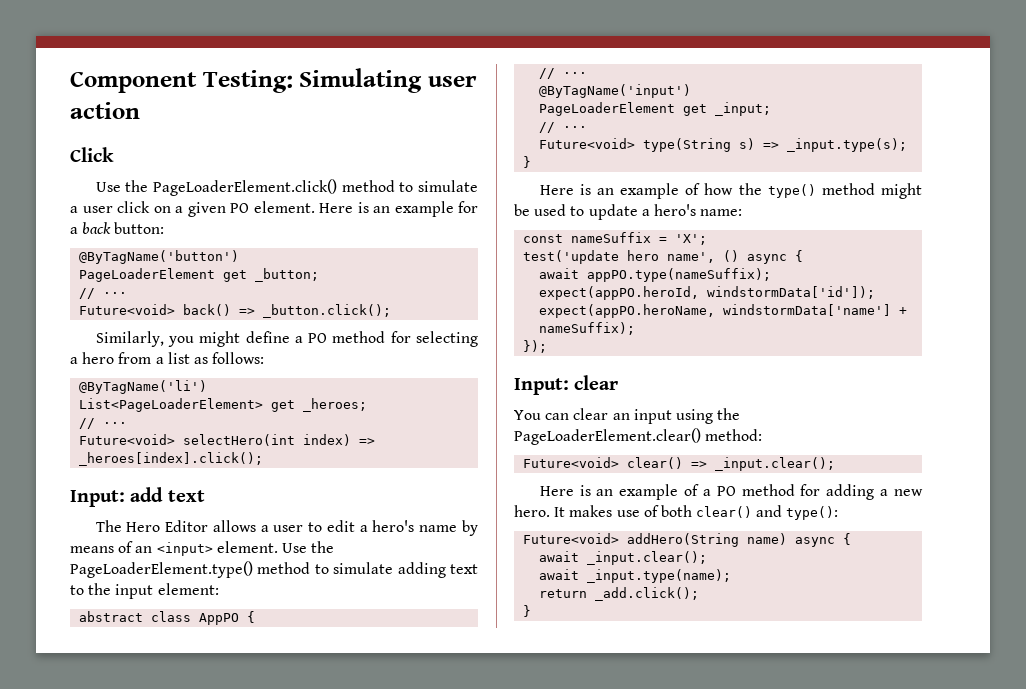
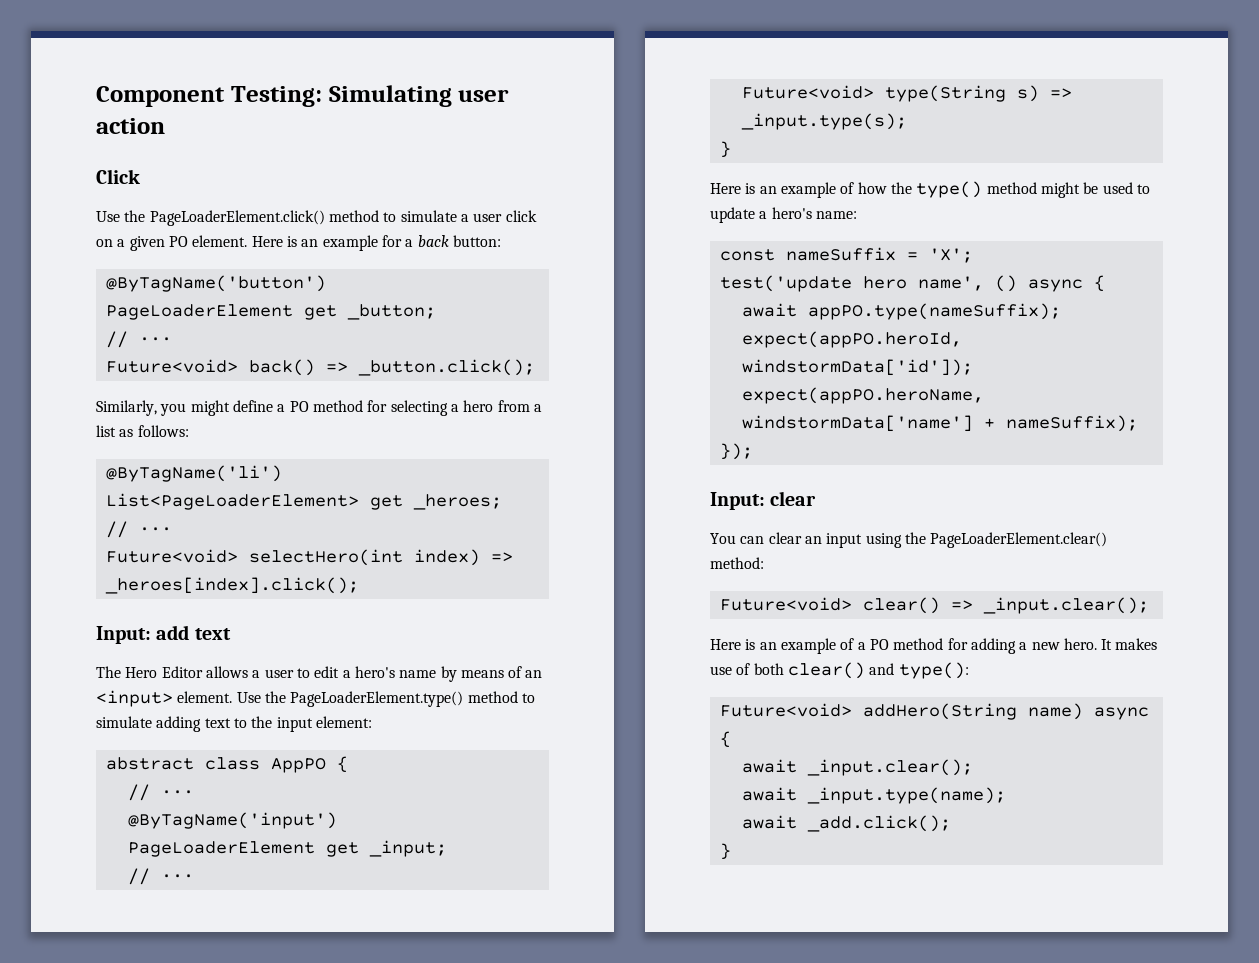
[539,589,588,598] return -> [741,815,797,829] await

